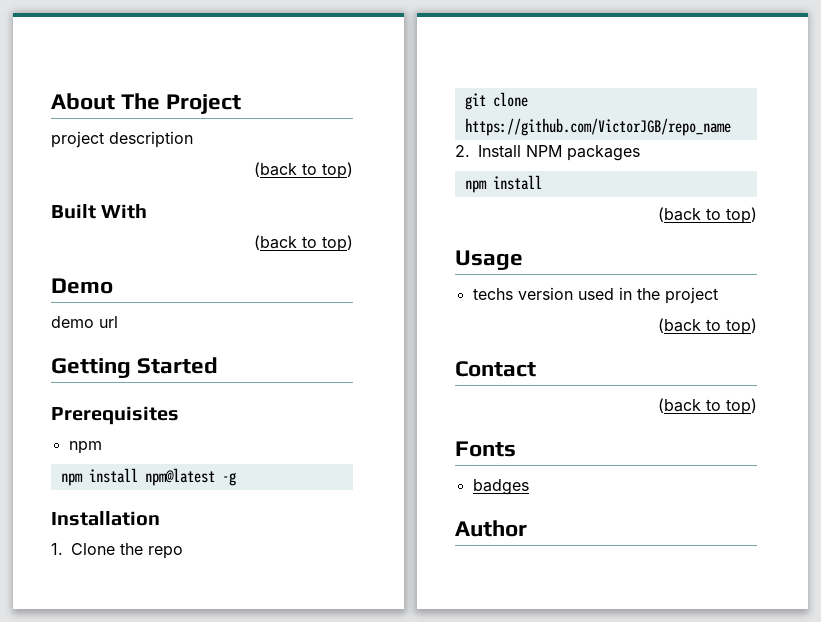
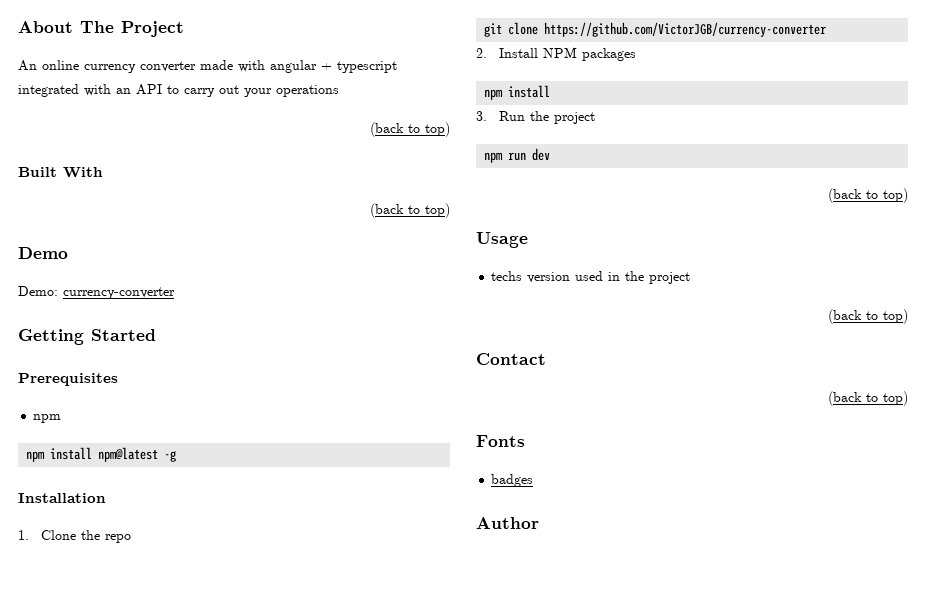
[51,131,193,148] project description -> [18,60,397,73] [18,84,339,97] An online currency converter made with angular + typescript integrated with an API to carry out your operations
[51,316,118,328] demo url -> [18,286,175,299] Demo: currency-converter
[464,118,731,136] https://github.com/VictorJGB/repo_name -> [544,22,827,37] https://github.com/VictorJGB/currency-converter
(542, 182) none -> [476,111,596,124] [484,148,551,163] // 3. Run the project // npm run dev

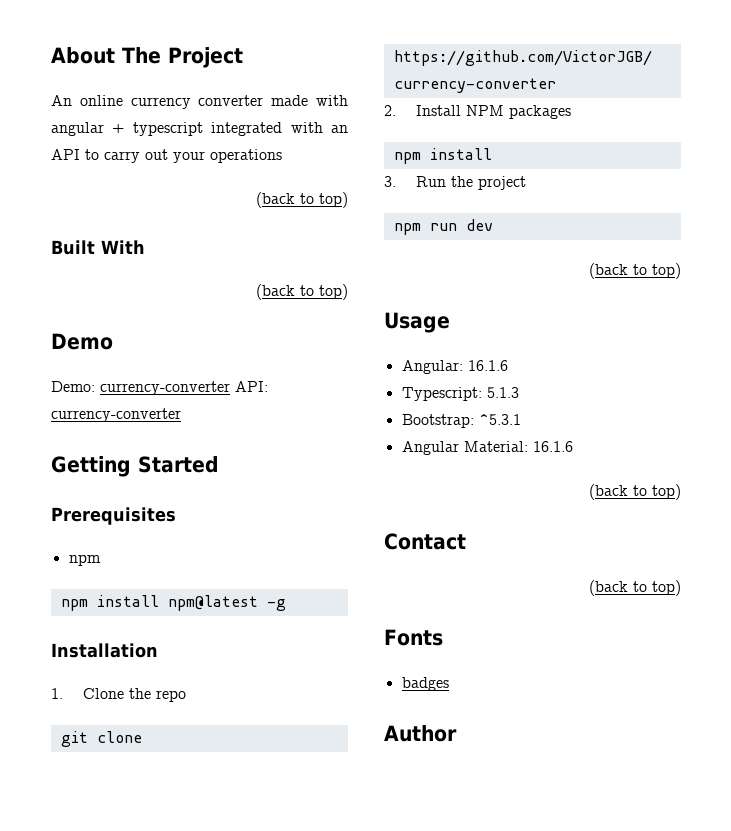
(175, 293) none -> [235,381,268,392] [51,408,181,422] API: currency-converter
[491,271,691,284] techs version used in the project -> [401,360,508,374] [401,387,519,401] [401,414,521,428] [401,441,573,455] Angular: 16.1.6 // Typescript: 5.1.3 // Bootstrap: ^5.3.1 // Angular Material: 16.1.6

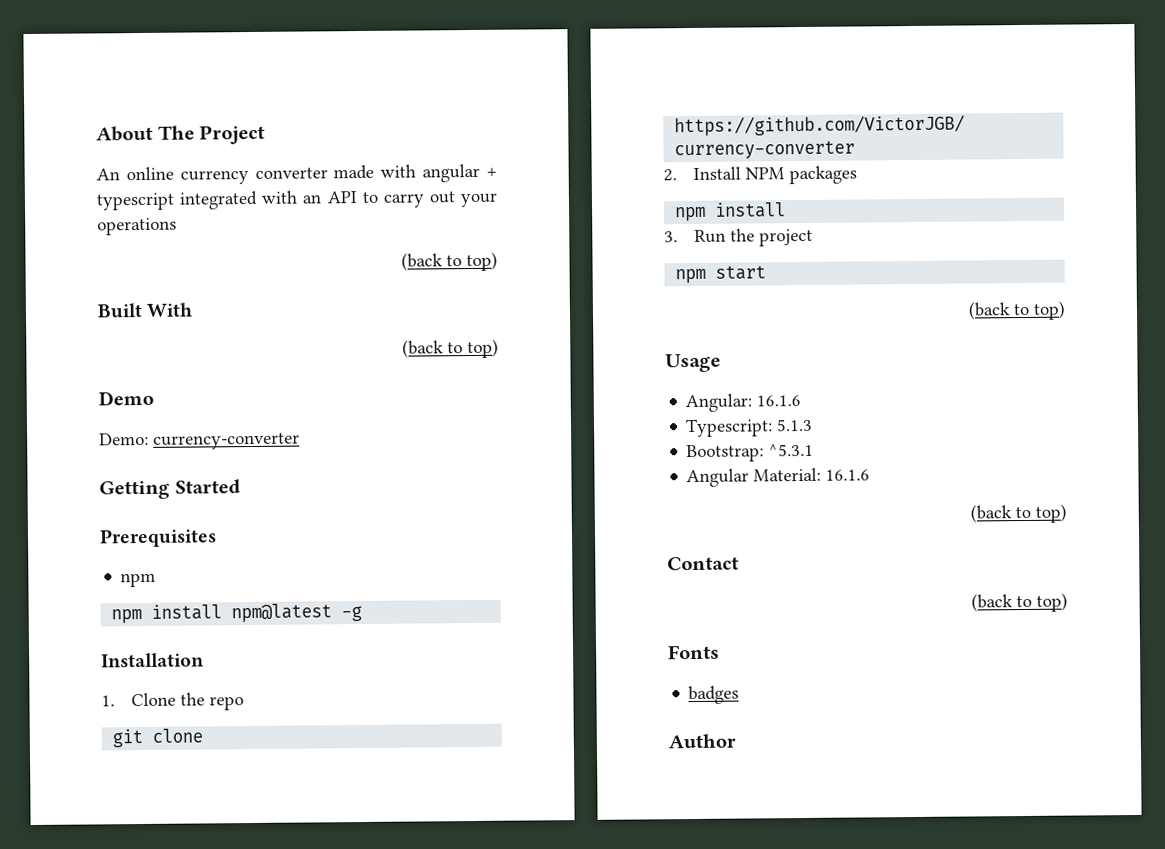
[235,381,268,392] [51,408,181,422] API: currency-converter -> (300, 441) none
[429,219,493,231] run dev -> [715,265,767,280] start

